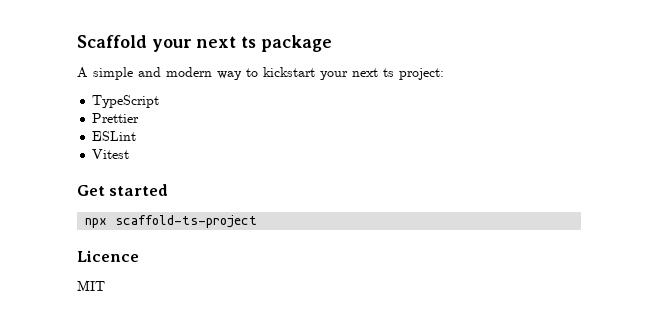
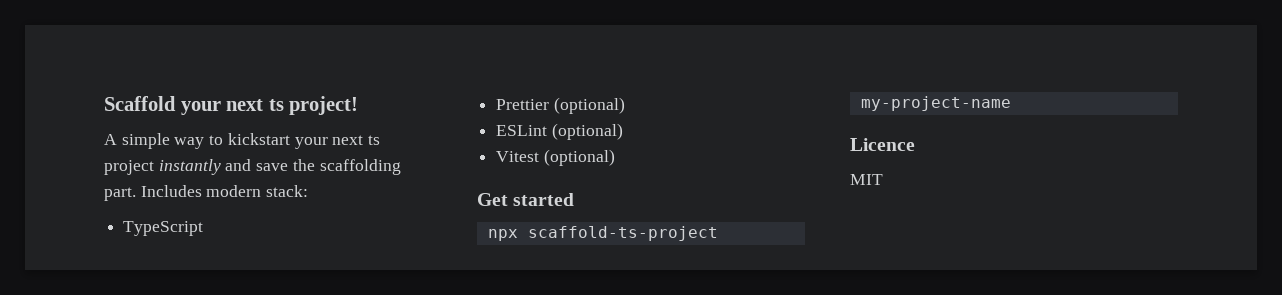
[260,35,332,52] package -> [289,96,359,115] project!
[138,67,212,77] and modern -> (170, 141) none
[399,68,444,80] project: -> [104,159,401,175] [104,185,309,201] project instantly and save the scaffolding part. Includes modern stack:
(140, 118) none -> [553,97,625,114] (optional)
(137, 136) none -> [551,123,623,140] (optional)
(130, 154) none -> [543,149,615,166] (optional)
(258, 221) none -> [860,96,1011,111] my-project-name

